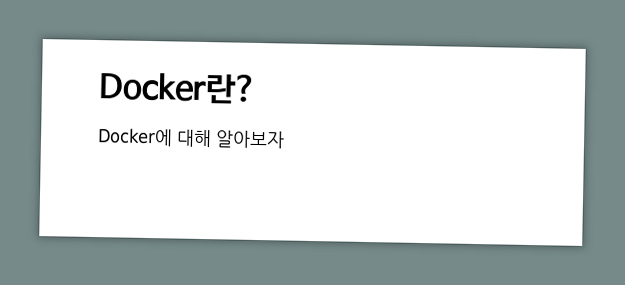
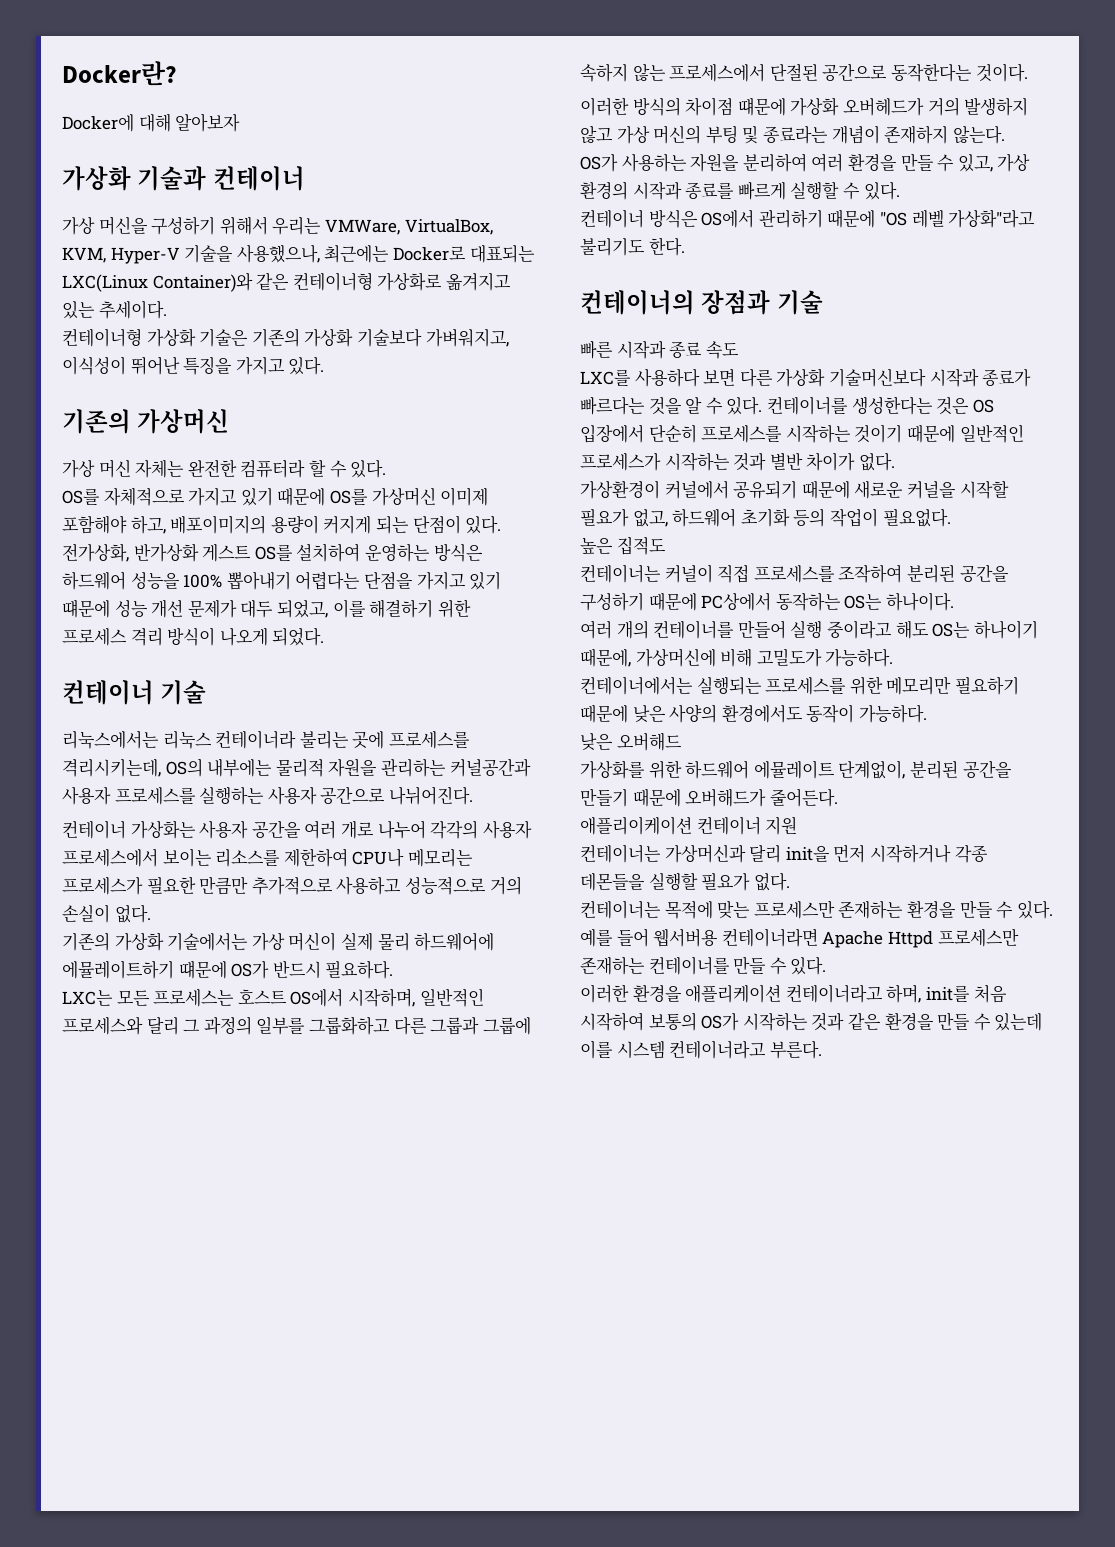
(285, 139) none -> [62,166,305,191] [62,216,493,235] [62,244,535,264] [62,272,511,292] [62,300,167,319] [62,328,509,347] [62,356,325,375] [62,409,230,434] [62,459,387,478] [62,487,489,506] [62,515,502,534] [62,543,483,562] [62,571,502,590] [62,599,471,618] [62,627,325,646] [62,680,207,705] [62,730,470,749] [62,758,531,777] [62,786,473,805] [62,820,532,839] [62,848,473,867] [62,876,522,895] [62,904,151,923] [62,932,495,951] [62,960,394,979] [62,988,484,1007] [62,1016,531,1035] [580,63,1028,82] [580,97,1029,116] [580,125,1005,144] [580,153,1031,172] [580,181,900,200] [580,209,1036,228] [580,237,685,256] [580,290,823,315] [580,340,739,359] [580,368,1032,387] [580,396,994,415] [580,424,1024,443] [580,452,895,471] [580,480,1009,499] [580,508,951,527] [580,536,666,555] [580,564,1009,583] [580,592,954,611] [580,620,1038,639] [580,648,894,667] [580,676,1019,695] [580,704,927,723] [580,732,682,751] [580,760,1012,779] [580,788,838,807] [580,816,798,835] [580,844,988,863] [580,873,790,891] [580,900,1053,919] [580,928,1019,948] [580,956,827,975] [580,984,1007,1003] [580,1012,1043,1031] [580,1040,822,1059] // 가상화 기술과 컨테이너 // 가상 머신을 구성하기 위해서 우리는 VMWare, VirtualBox, KVM, Hyper-V 기술을 사용했으나, 최근에는 Docker로 대표되는 LXC(Linux Container)와 같은 컨테이너형 가상화로 옮겨지고 있는 추세이다. // 컨테이너형 가상화 기술은 기존의 가상화 기술보다 가벼워지고, 이식성이 뛰어난 특징을 가지고 있다. // 기존의 가상머신 // 가상 머신 자체는 완전한 컴퓨터라 할 수 있다. // OS를 자체적으로 가지고 있기 때문에 OS를 가상머신 이미제 포함해야 하고, 배포이미지의 용량이 커지게 되는 단점이 있다. 전가상화, 반가상화 게스트 OS를 설치하여 운영하는 방식은 하드웨어 성능을 100% 뽑아내기 어렵다는 단점을 가지고 있기 떄문에 성능 개선 문제가 대두 되었고, 이를 해결하기 위한 프로세스 격리 방식이 나오게 되었다. // 컨테이너 기술 // 리눅스에서는 리눅스 컨테이너라 불리는 곳에 프로세스를 격리시키는데, OS의 내부에는 물리적 자원을 관리하는 커널공간과 사용자 프로세스를 실행하는 사용자 공간으로 나뉘어진다. // 컨테이너 가상화는 사용자 공간을 여러 개로 나누어 각각의 사용자 프로세스에서 보이는 리소스를 제한하여 CPU나 메모리는 프로세스가 필요한 만큼만 추가적으로 사용하고 성능적으로 거의 손실이 없다. // 기존의 가상화 기술에서는 가상 머신이 실제 물리 하드웨어에 에뮬레이트하기 떄문에 OS가 반드시 필요하다. // LXC는 모든 프로세스는 호스트 OS에서 시작하며, 일반적인 프로세스와 달리 그 과정의 일부를 그룹화하고 다른 그룹과 그룹에 속하지 않는 프로세스에서 단절된 공간으로 동작한다는 것이다. // 이러한 방식의 차이점 떄문에 가상화 오버헤드가 거의 발생하지 않고 가상 머신의 부팅 및 종료라는 개념이 존재하지 않는다. // OS가 사용하는 자원을 분리하여 여러 환경을 만들 수 있고, 가상 환경의 시작과 종료를 빠르게 실행할 수 있다. // 컨테이너 방식은 OS에서 관리하기 때문에 "OS 레벨 가상화"라고 불리기도 한다. // 컨테이너의 장점과 기술 // 빠른 시작과 종료 속도 // LXC를 사용하다 보면 다른 가상화 기술머신보다 시작과 종료가 빠르다는 것을 알 수 있다. 컨테이너를 생성한다는 것은 OS 입장에서 단순히 프로세스를 시작하는 것이기 때문에 일반적인 프로세스가 시작하는 것과 별반 차이가 없다. // 가상환경이 커널에서 공유되기 때문에 새로운 커널을 시작할 필요가 없고, 하드웨어 초기화 등의 작업이 필요없다. // 높은 집적도 // 컨테이너는 커널이 직접 프로세스를 조작하여 분리된 공간을 구성하기 때문에 PC상에서 동작하는 OS는 하나이다. // 여러 개의 컨테이너를 만들어 실행 중이라고 해도 OS는 하나이기 때문에, 가상머신에 비해 고밀도가 가능하다. // 컨테이너에서는 실행되는 프로세스를 위한 메모리만 필요하기 때문에 낮은 사양의 환경에서도 동작이 가능하다. // 낮은 오버해드 // 가상화를 위한 하드웨어 에뮬레이트 단계없이, 분리된 공간을 만들기 때문에 오버해드가 줄어든다. // 애플리이케이션 컨테이너 지원 // 컨테이너는 가상머신과 달리 init을 먼저 시작하거나 각종 데몬들을 실행할 필요가 없다. // 컨테이너는 목적에 맞는 프로세스만 존재하는 환경을 만들 수 있다. 예를 들어 웹서버용 컨테이너라면 Apache Httpd 프로세스만 존재하는 컨테이너를 만들 수 있다. // 이러한 환경을 애플리케이션 컨테이너라고 하며, init를 처음 시작하여 보통의 OS가 시작하는 것과 같은 환경을 만들 수 있는데 이를 시스템 컨테이너라고 부른다.

